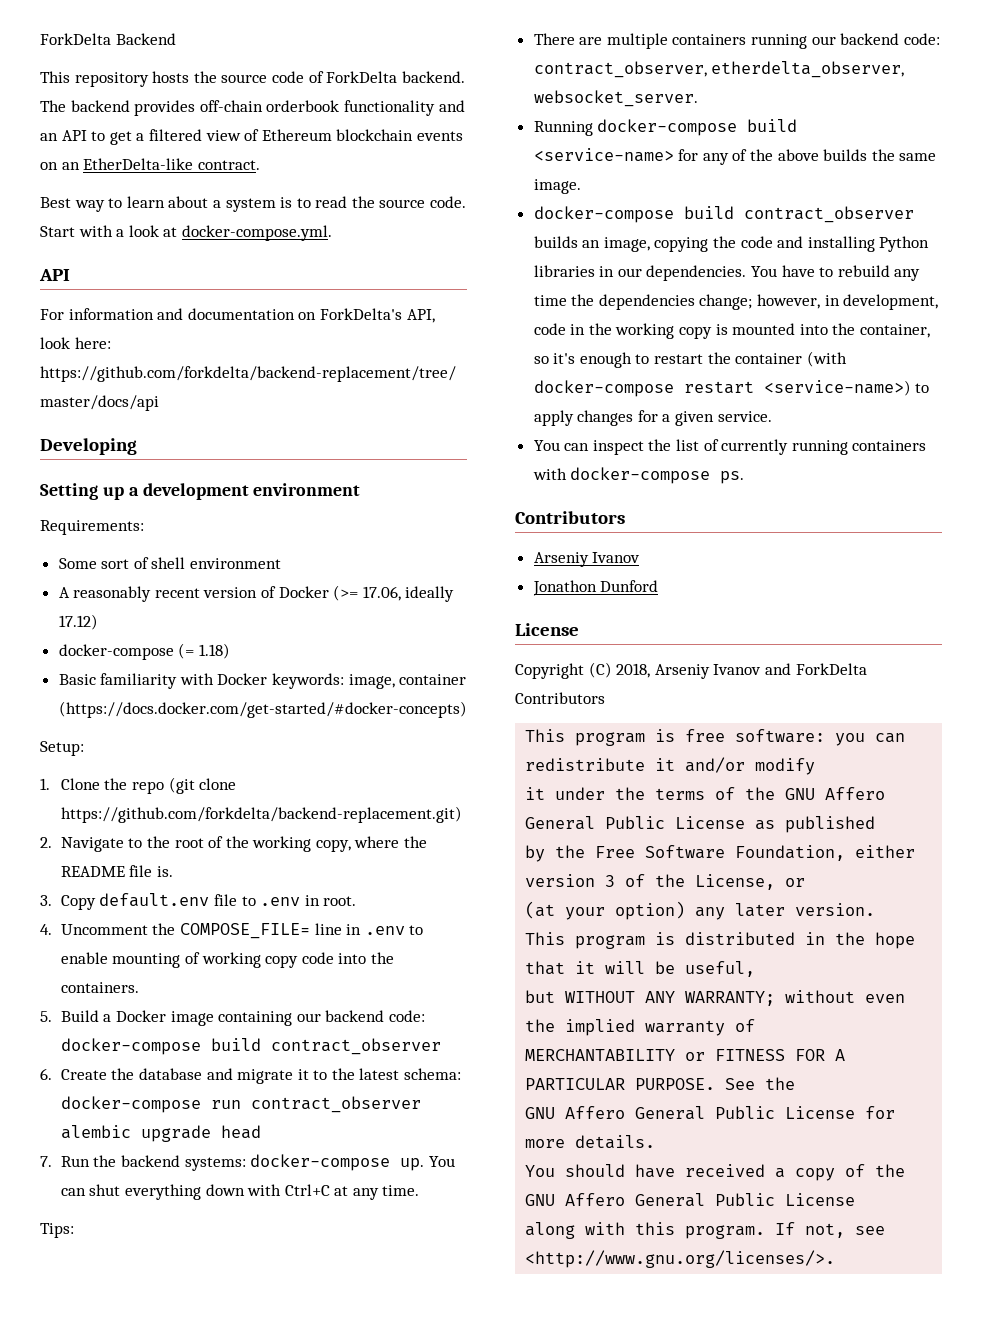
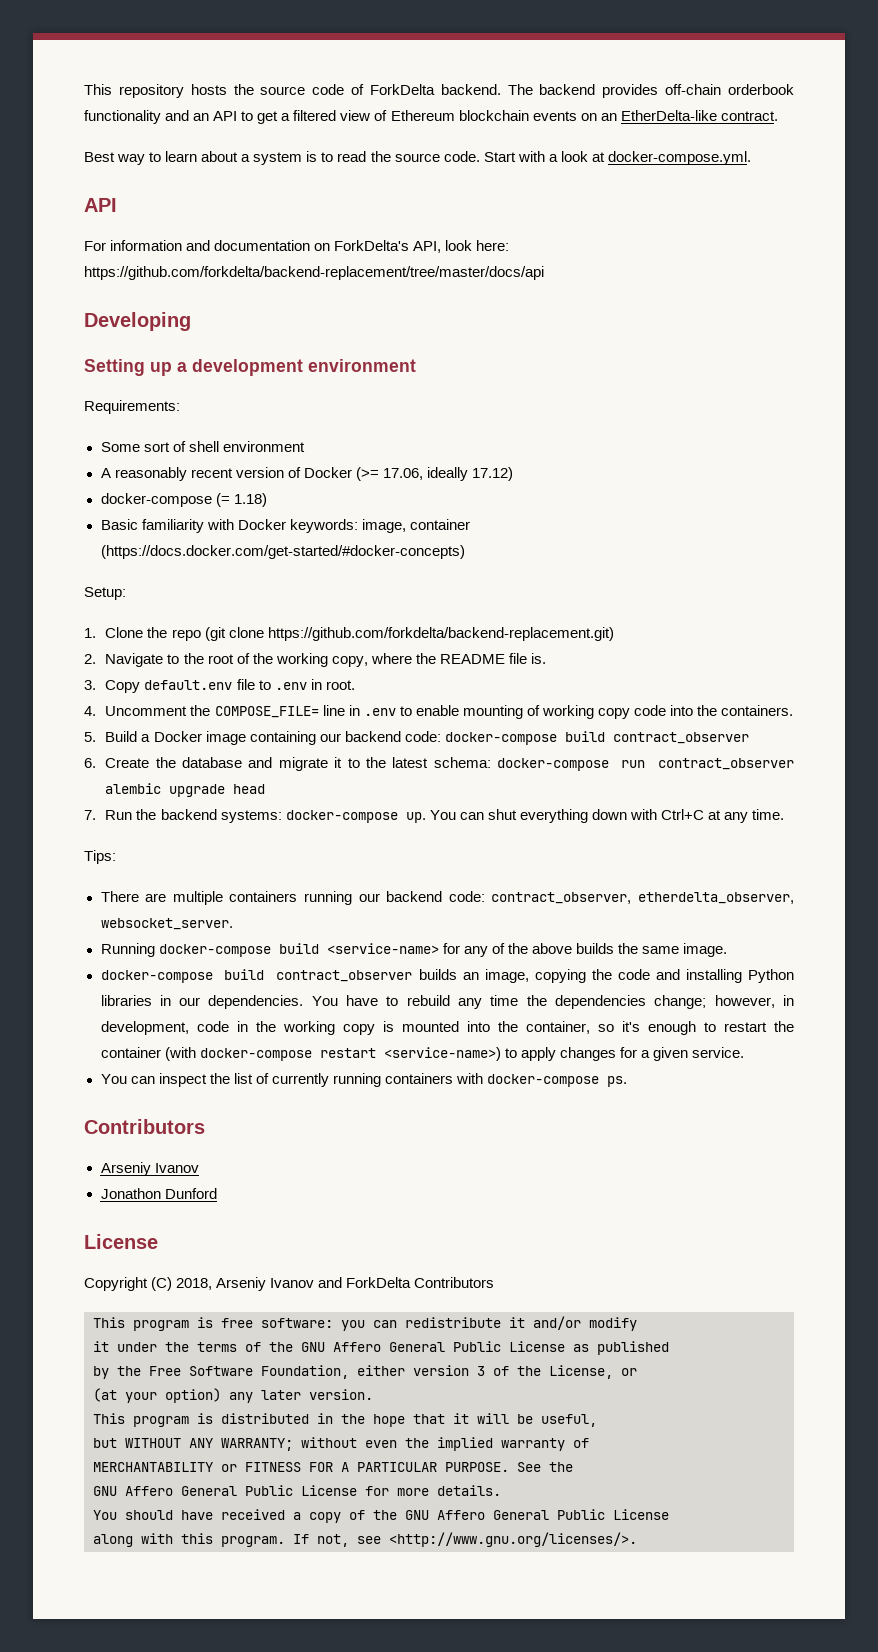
[40,33,176,45] ForkDelta Backend // -> (84, 89) none

